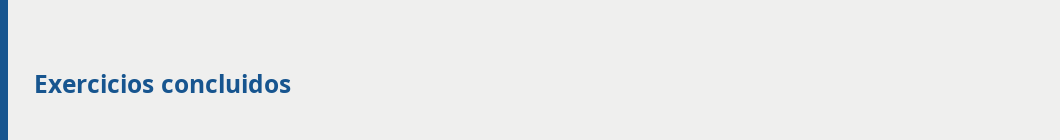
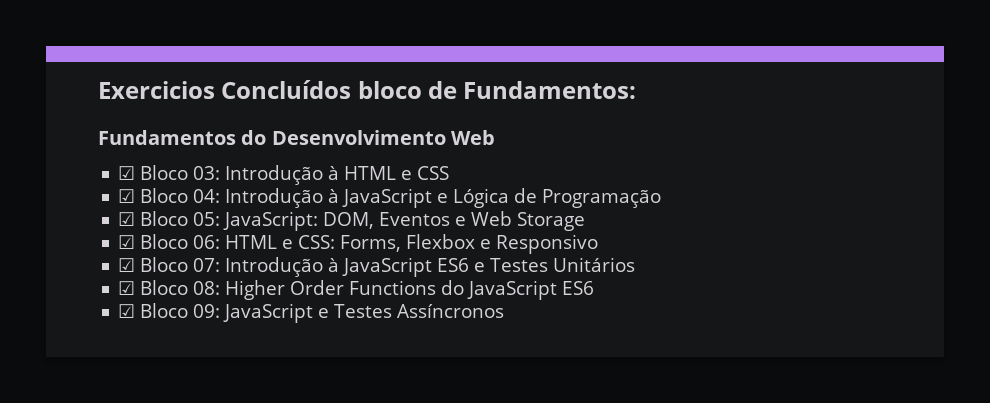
[160,74,291,93] concluidos -> [221,80,637,99] [98,130,496,145] [118,165,450,185] [118,188,662,208] [118,211,586,231] [118,234,599,254] [118,257,636,277] [118,280,595,300] [118,303,505,323] Concluídos bloco de Fundamentos: // Fundamentos do Desenvolvimento Web // ☑ Bloco 03: Introdução à HTML e CSS // ☑ Bloco 04: Introdução à JavaScript e Lógica de Programação // ☑ Bloco 05: JavaScript: DOM, Eventos e Web Storage // ☑ Bloco 06: HTML e CSS: Forms, Flexbox e Responsivo // ☑ Bloco 07: Introdução à JavaScript ES6 e Testes Unitários // ☑ Bloco 08: Higher Order Functions do JavaScript ES6 // ☑ Bloco 09: JavaScript e Testes Assíncronos

